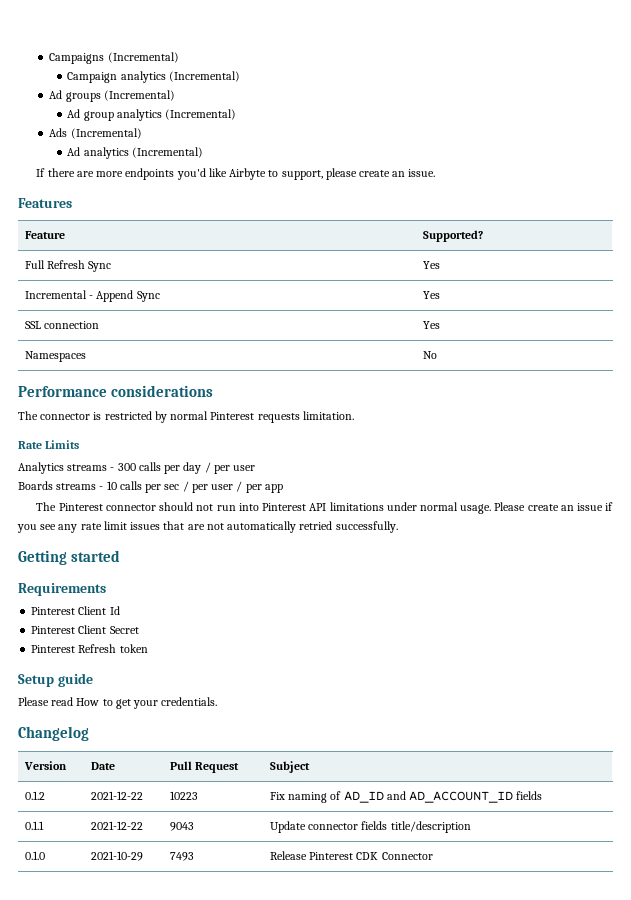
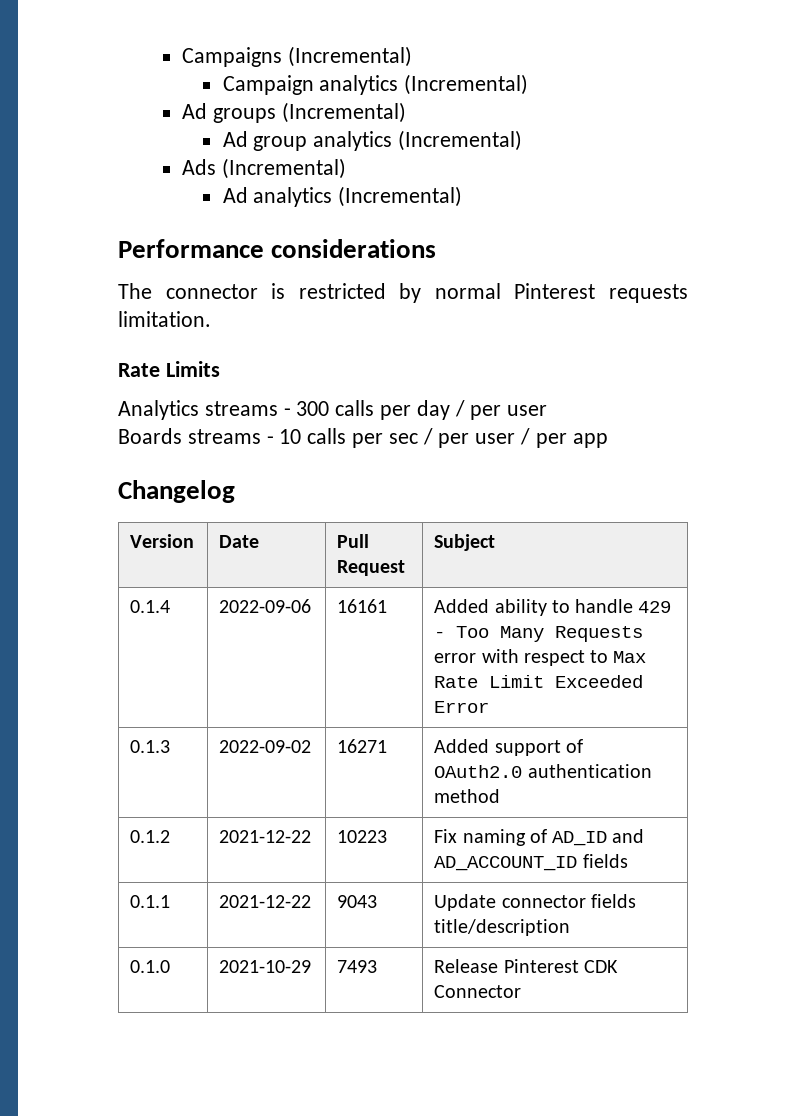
[36,168,436,180] [18,198,72,208] [24,231,65,239] [422,230,483,242] [24,260,112,272] [422,261,440,269] [24,290,160,302] [422,291,440,299] [24,321,100,329] [422,321,440,329] [24,351,86,362] [422,351,437,359] // If there are more endpoints you'd like Airbyte to support, please create an issue. // Features // Feature | Supported? // Full Refresh Sync | Yes // Incremental - Append Sync | Yes // SSL connection | Yes // Namespaces | No -> (463, 196) none
[36,502,614,514] [17,521,398,533] [18,550,121,565] [18,583,106,596] [31,606,120,615] [31,625,139,634] [31,644,148,653] [18,673,93,687] [18,697,218,709] // The Pinterest connector should not run into Pinterest API limitations under normal usage. Please create an issue if you see any rate limit issues that are not automatically retried successfully. // Getting started // Requirements // Pinterest Client Id // Pinterest Client Secret // Pinterest Refresh token // Setup guide // Please read How to get your credentials. -> (608, 440) none
(310, 767) none -> [130,600,171,613] [219,599,312,613] [337,599,388,613] [434,599,672,616] [434,626,644,642] [434,649,647,666] [434,675,644,688] [434,701,490,713] [130,740,171,753] [219,740,312,753] [337,739,388,753] [434,739,583,756] [434,764,652,778] [434,789,501,803] // 0.1.4 | 2022-09-06 | 16161 | Added ability to handle 429 - Too Many Requests error with respect to Max Rate Limit Exceeded Error // 0.1.3 | 2022-09-02 | 16271 | Added support of OAuth2.0 authentication method

